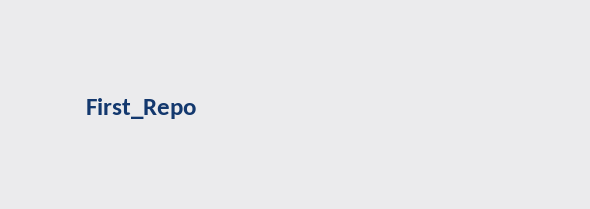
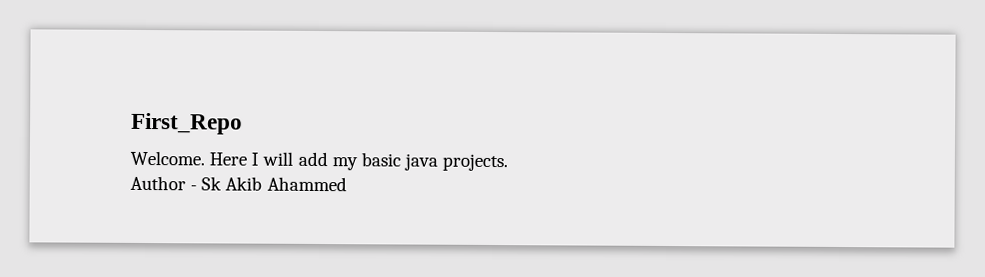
(196, 108) none -> [130,150,509,172] [130,175,347,192] // Welcome. Here I will add my basic java projects. // Author - Sk Akib Ahammed

